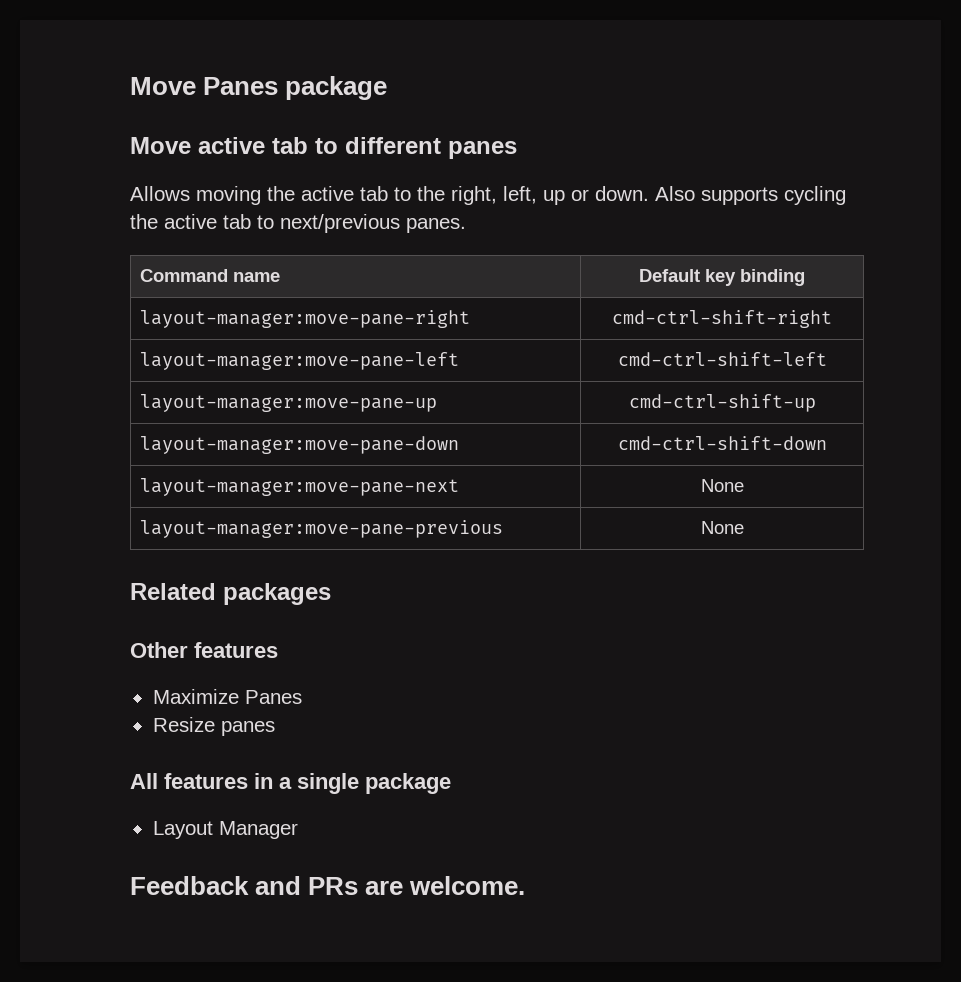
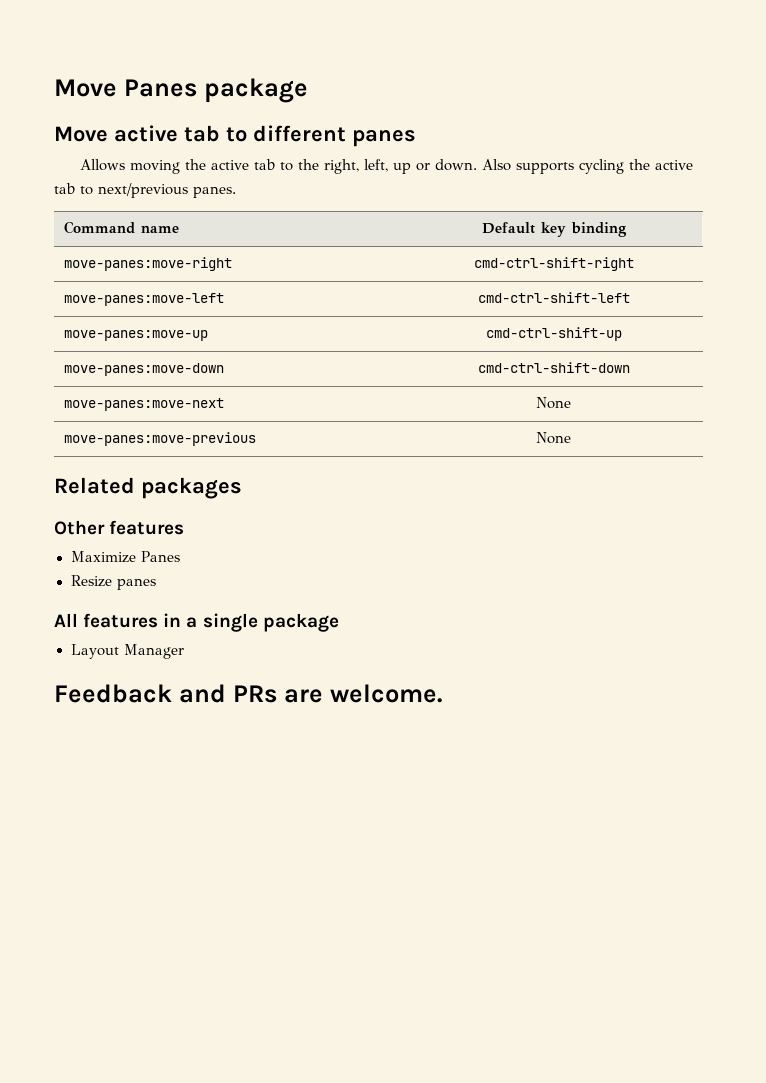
[140,310,471,328] layout-manager:move-pane-right -> [64,257,233,271] move-panes:move-right
[140,352,460,370] layout-manager:move-pane-left -> [64,293,225,306] move-panes:move-left
[140,394,438,412] layout-manager:move-pane-up -> [64,330,209,341] move-panes:move-up
[140,436,460,454] layout-manager:move-pane-down -> [64,363,225,376] move-panes:move-down
[140,478,460,496] [700,479,744,492] [140,520,504,538] layout-manager:move-pane-next | None // layout-manager:move-pane-previous -> [64,398,225,411] [536,397,571,409] [64,432,257,446] move-panes:move-next | None // move-panes:move-previous

